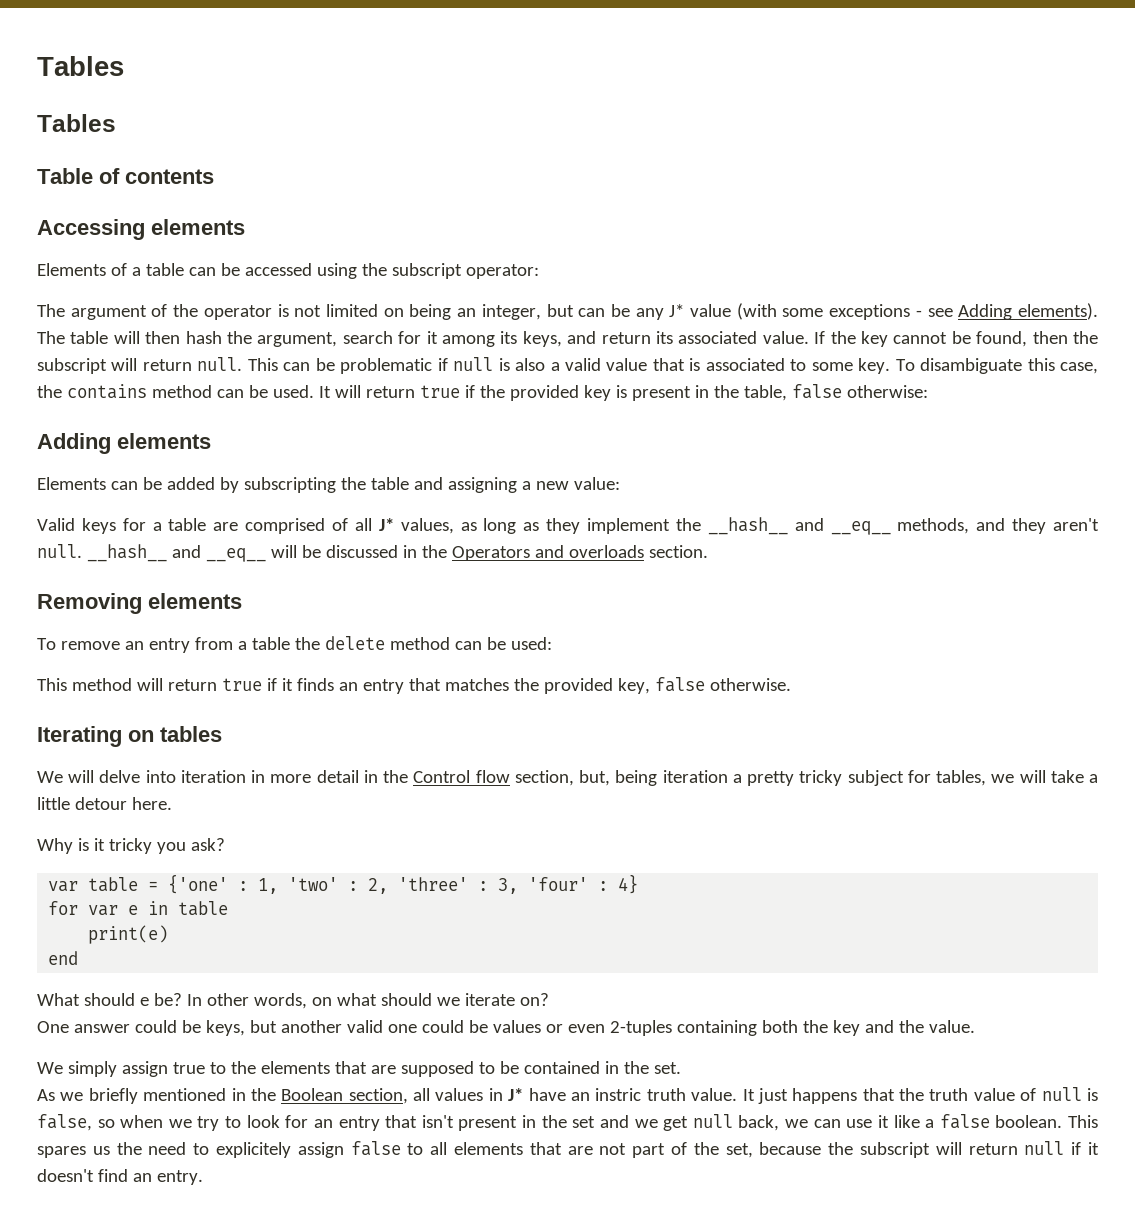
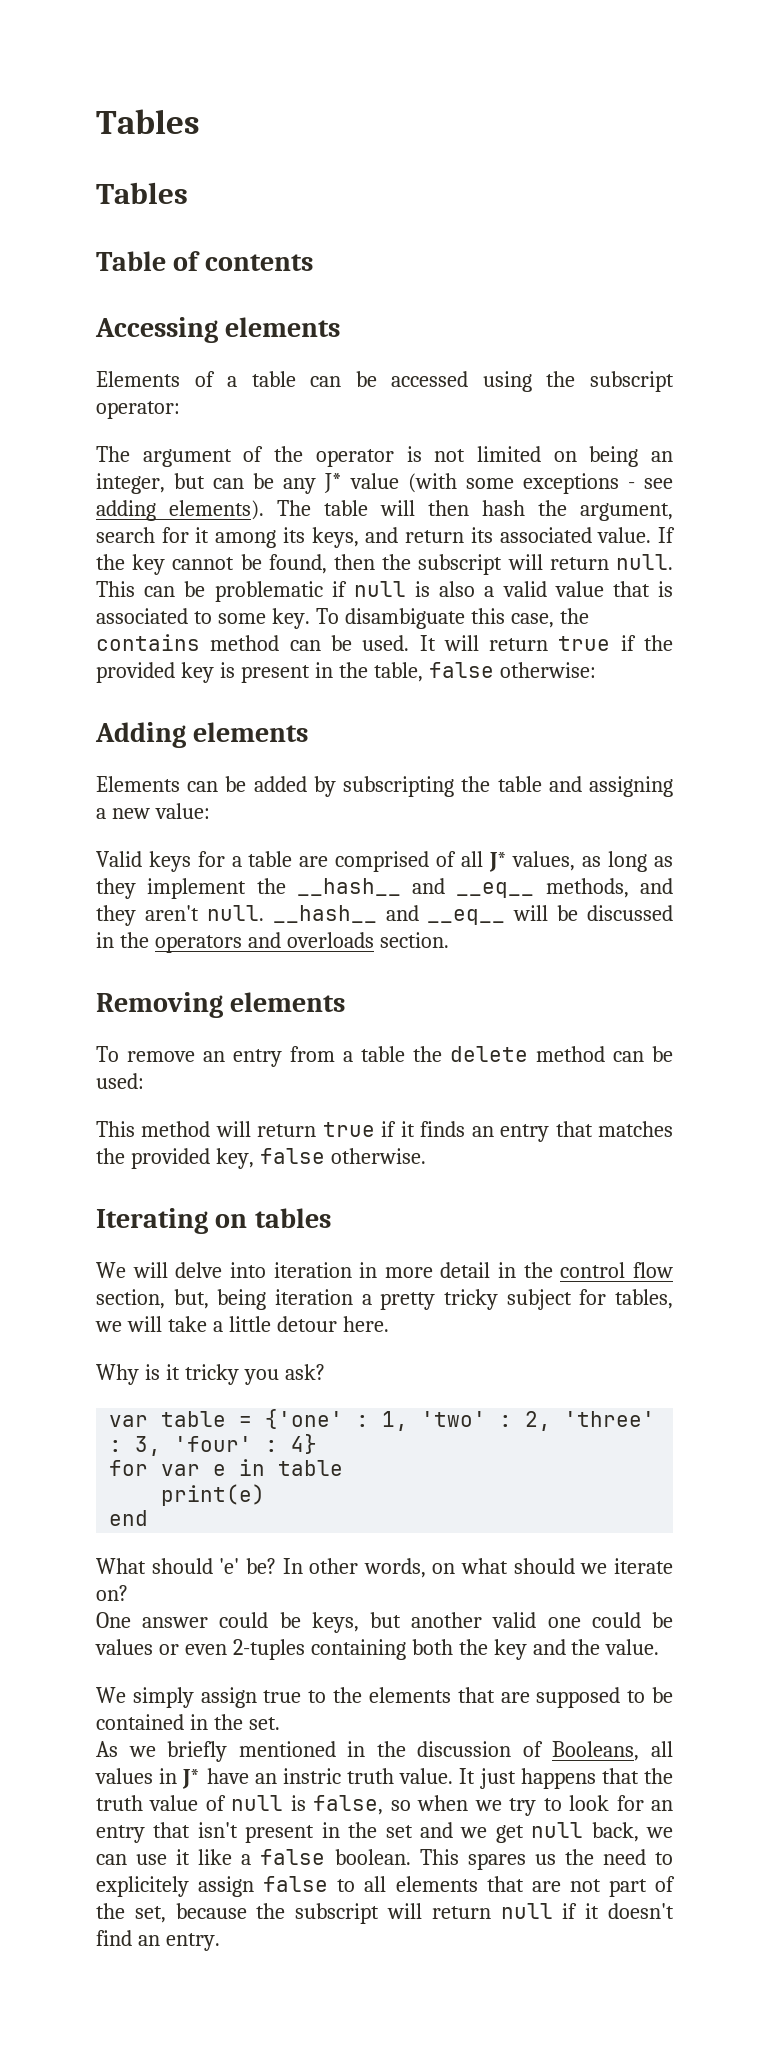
[958,304,1013,320] Adding -> [96,500,156,521] adding
[451,546,530,561] Operators -> [154,935,242,953] operators
[413,770,471,783] Control -> [560,1262,626,1278] control
[139,997,149,1006] e -> [219,1558,240,1574] 'e'
[281,1088,408,1104] Boolean section, -> [417,1741,640,1761] discussion of Booleans,

